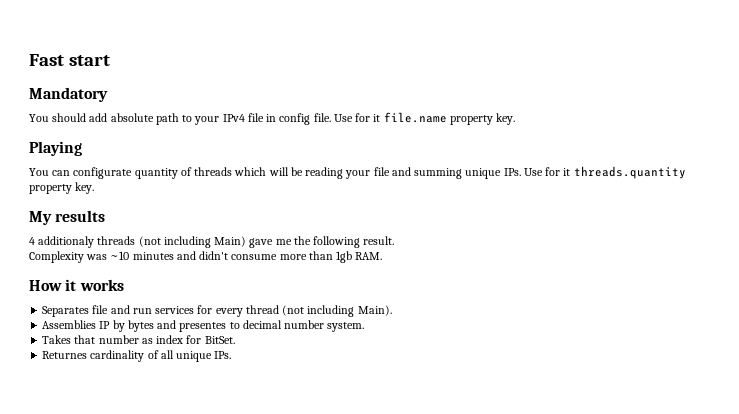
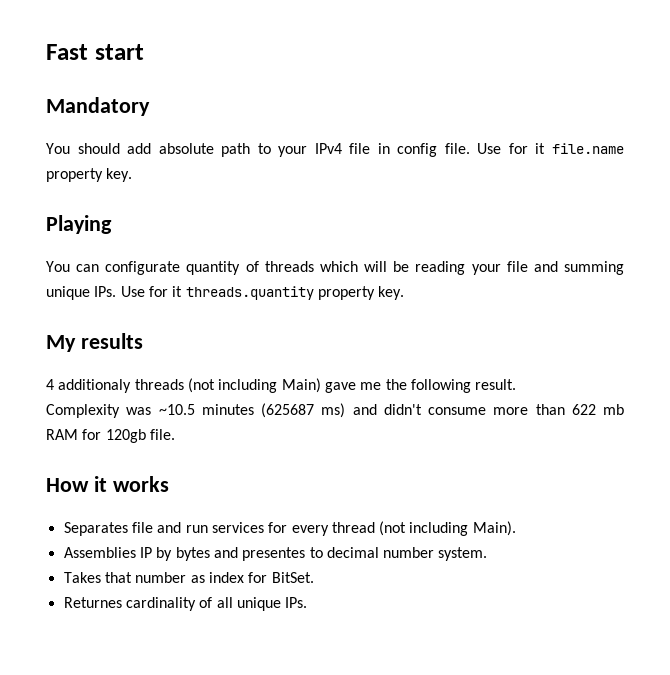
[110,251,174,260] ~10 minutes -> [158,403,346,418] ~10.5 minutes (625687 ms)
[336,251,383,263] 1gb RAM. -> [571,404,624,415] [46,429,175,443] 622 mb RAM for 120gb file.

